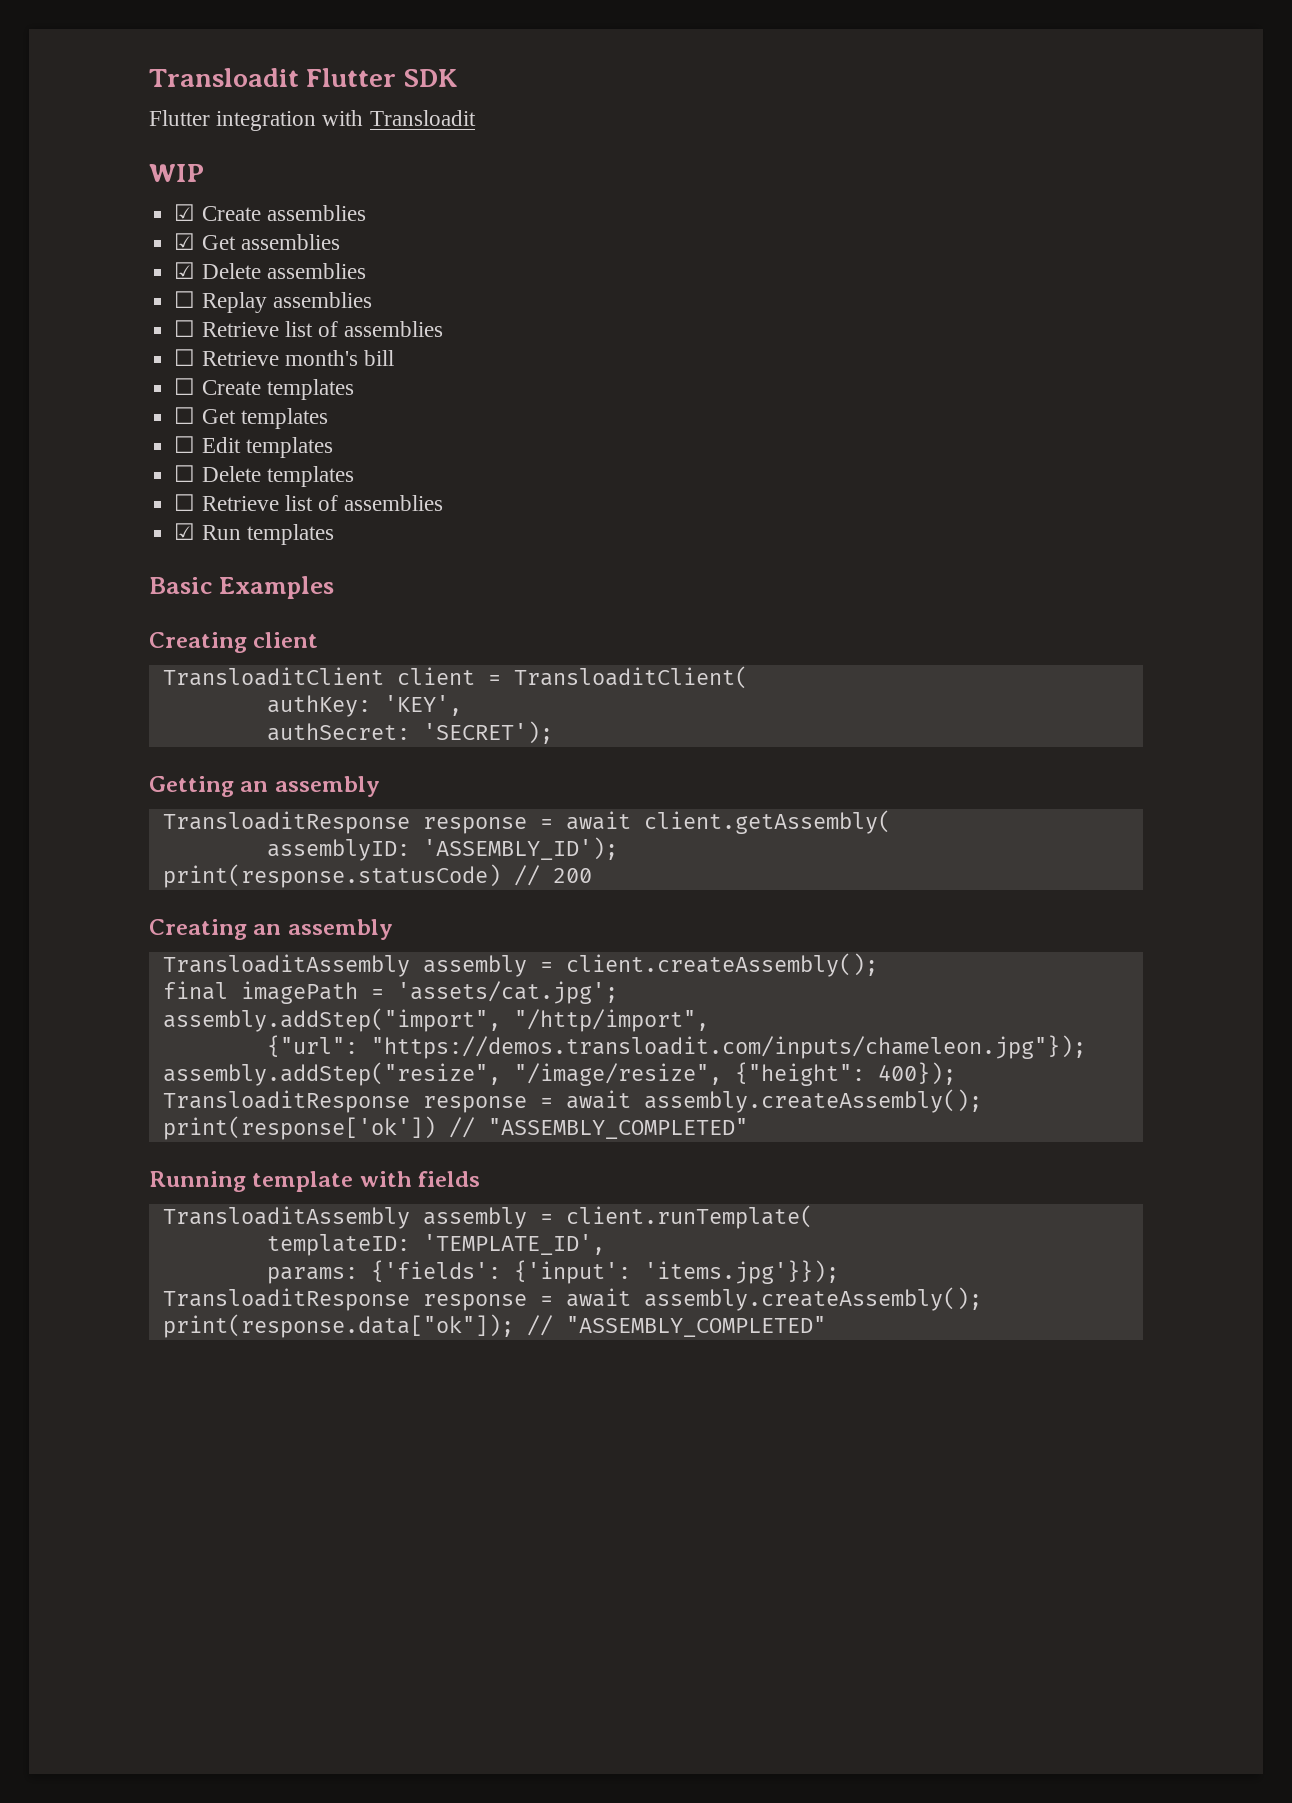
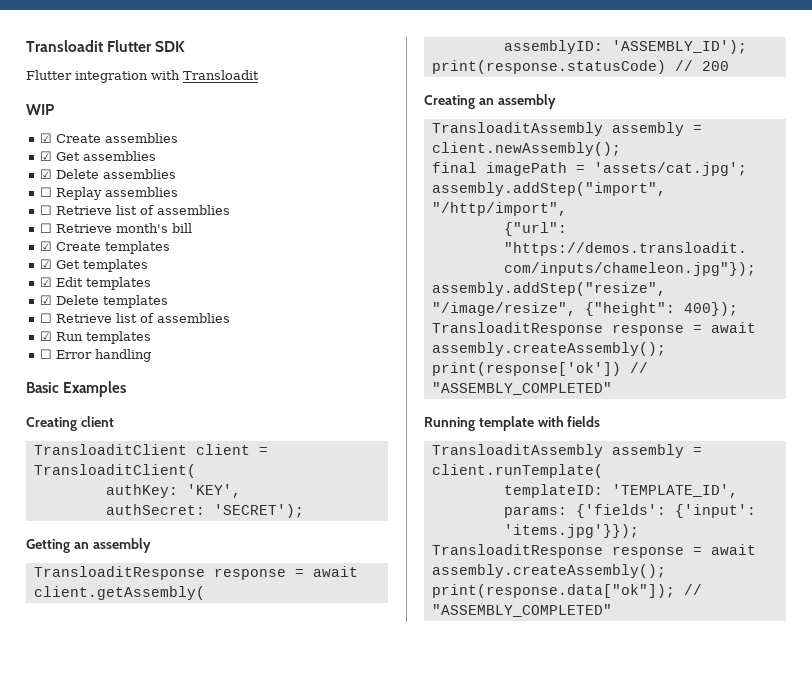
[174,378,196,395] ☐ -> [40,241,53,251] ☑
[174,407,196,424] ☐ -> [40,259,53,269] ☑
[174,436,196,453] ☐ -> [40,277,53,287] ☑
[174,465,196,482] ☐ -> [40,295,53,305] ☑
(334, 534) none -> [40,349,152,362] // ☐ Error handling
[565,953,878,977] client.createAssembly(); -> [431,142,621,156] client.newAssembly();

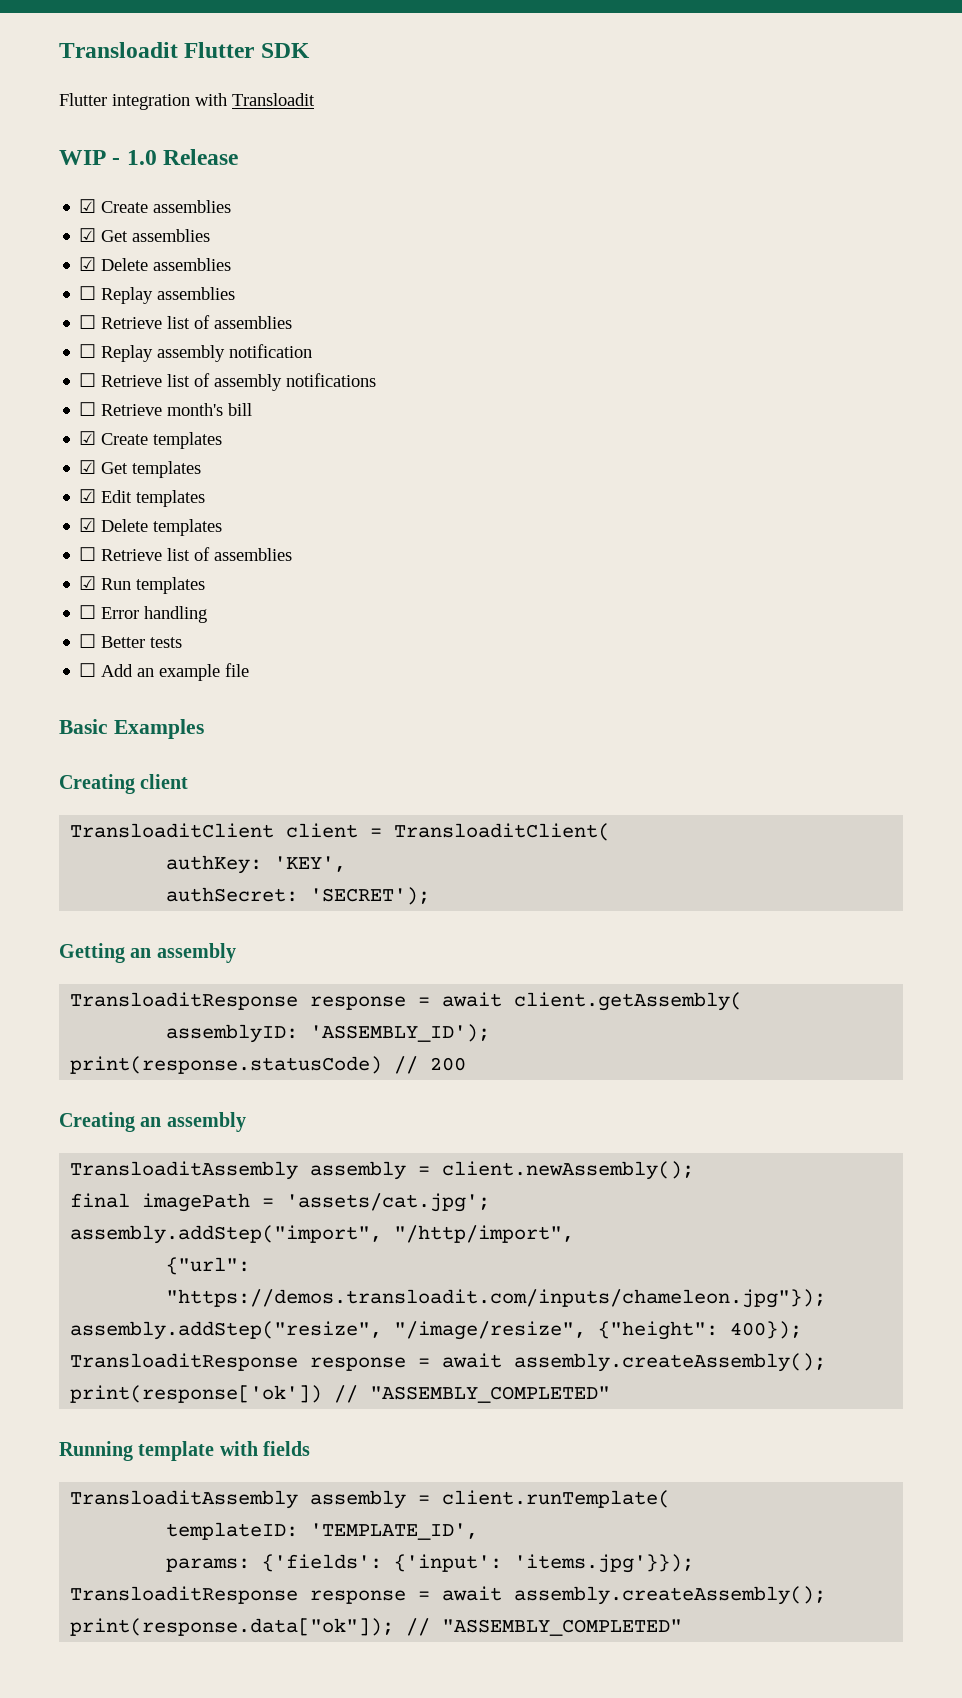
(54, 109) none -> [112,149,239,165] - 1.0 Release
(231, 210) none -> [79,344,313,362] [79,373,377,391] // ☐ Replay assembly notification // ☐ Retrieve list of assembly notifications
(152, 355) none -> [79,634,183,648] [79,663,250,681] // ☐ Better tests // ☐ Add an example file

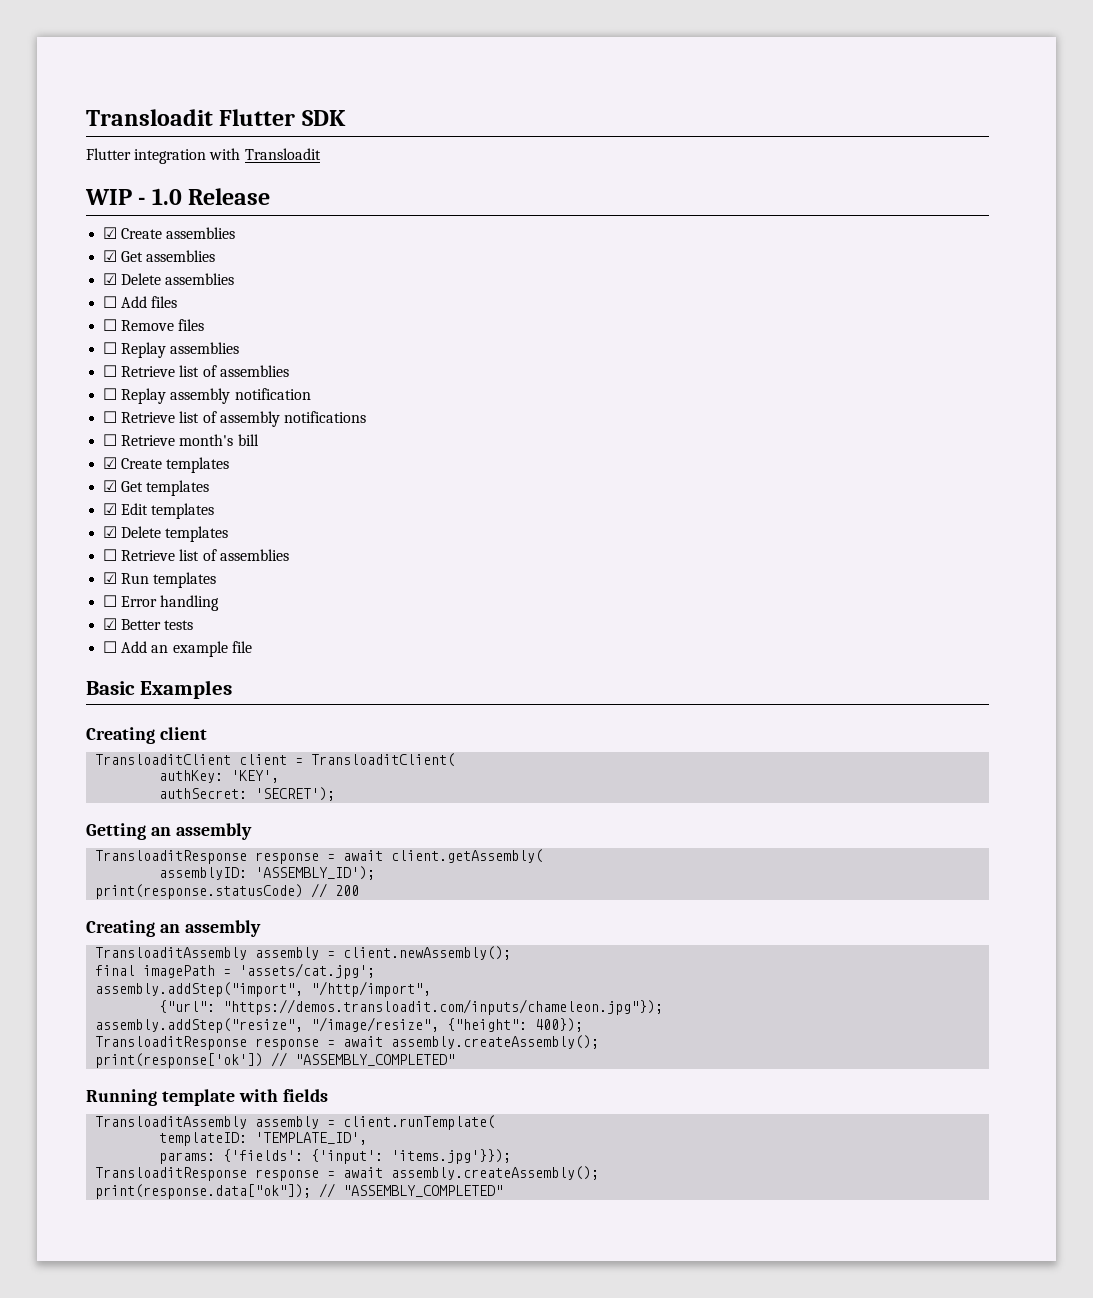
(232, 264) none -> [103,296,178,308] [103,319,205,331] // ☐ Add files // ☐ Remove files
[79,634,97,648] ☐ -> [103,618,118,630] ☑

